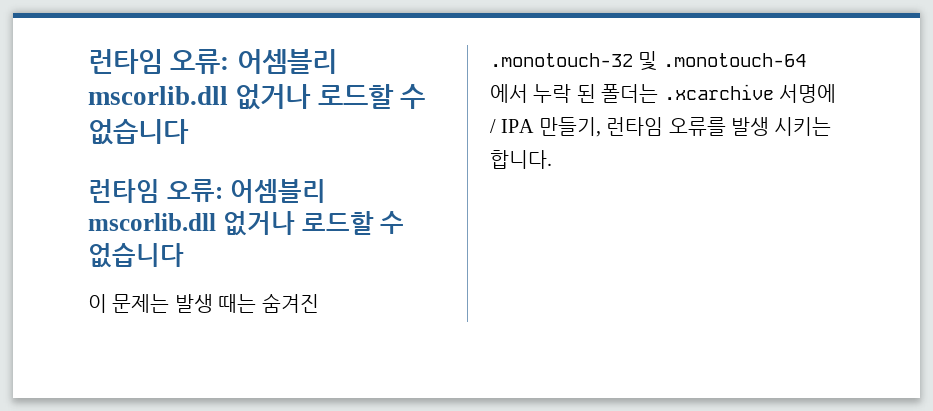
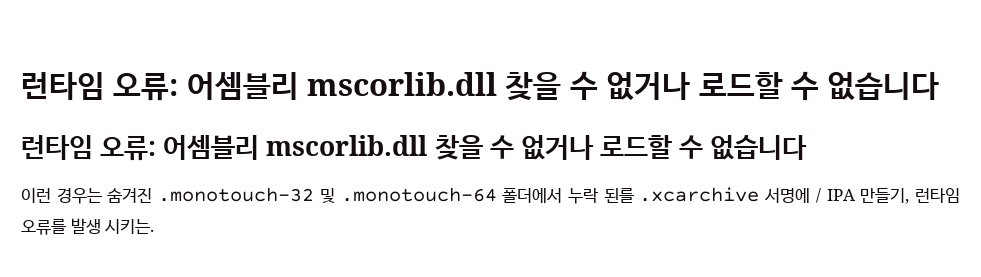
[88,49,337,74] [88,86,228,105] 런타임 오류: 어셈블리 mscorlib.dll -> [21,71,598,101] 런타임 오류: 어셈블리 mscorlib.dll 찾을 수
[222,211,405,236] [88,243,184,268] [88,293,319,313] [490,51,806,71] [490,84,659,103] 없거나 로드할 수 없습니다 // 이 문제는 발생 때는 숨겨진 .monotouch-32 및 .monotouch-64 에서 누락 된 폴더는 -> [434,135,808,160] [21,187,634,204] 찾을 수 없거나 로드할 수 없습니다 // 이런 경우는 숨겨진 .monotouch-32 및 .monotouch-64 폴더에서 누락 된를
[774,117,832,136] [490,150,552,169] 시키는 합니다. -> [105,219,155,234] 시키는.

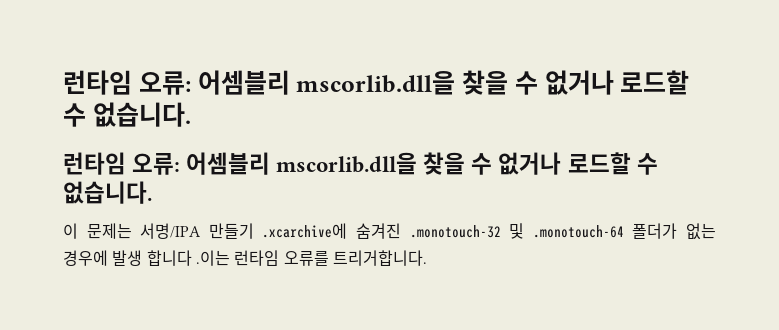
[21,71,940,101] [21,135,808,161] [21,187,960,204] [21,218,155,235] 런타임 오류: 어셈블리 mscorlib.dll 찾을 수 없거나 로드할 수 없습니다 // 런타임 오류: 어셈블리 mscorlib.dll 찾을 수 없거나 로드할 수 없습니다 // 이런 경우는 숨겨진 .monotouch-32 및 .monotouch-64 폴더에서 누락 된를 .xcarchive 서명에 / IPA 만들기, 런타임 오류를 발생 시키는. -> [63,70,690,95] [63,102,191,127] [63,152,658,175] [63,181,152,204] [63,223,717,240] [63,250,427,266] 런타임 오류: 어셈블리 mscorlib.dll을 찾을 수 없거나 로드할 수 없습니다. // 런타임 오류: 어셈블리 mscorlib.dll을 찾을 수 없거나 로드할 수 없습니다. // 이 문제는 서명/IPA 만들기 .xcarchive에 숨겨진 .monotouch-32 및 .monotouch-64 폴더가 없는 경우에 발생 합니다 .이는 런타임 오류를 트리거합니다.

